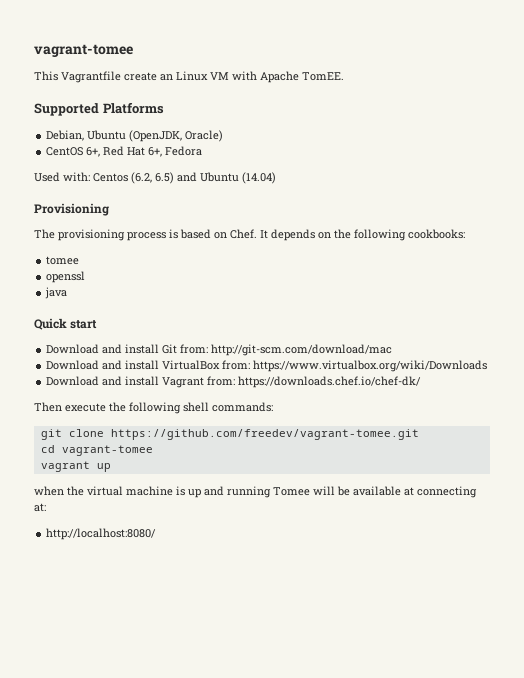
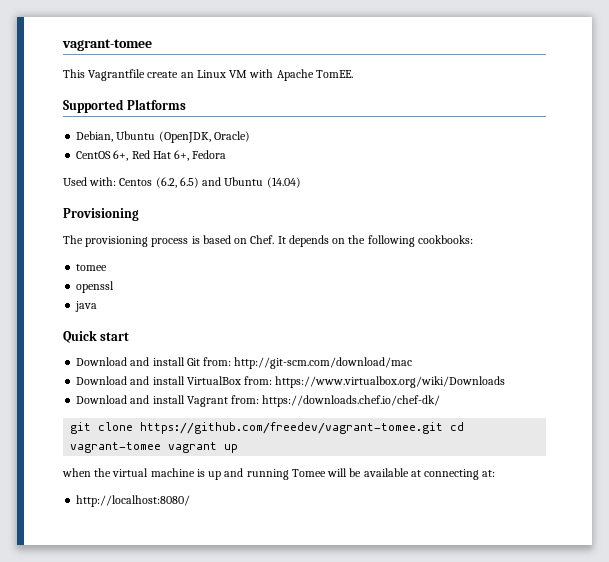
[34,402,273,414] // Then execute the following shell commands: -> (441, 401) none
(419, 434) // -> (444, 428) none
(153, 450) // -> (162, 447) none

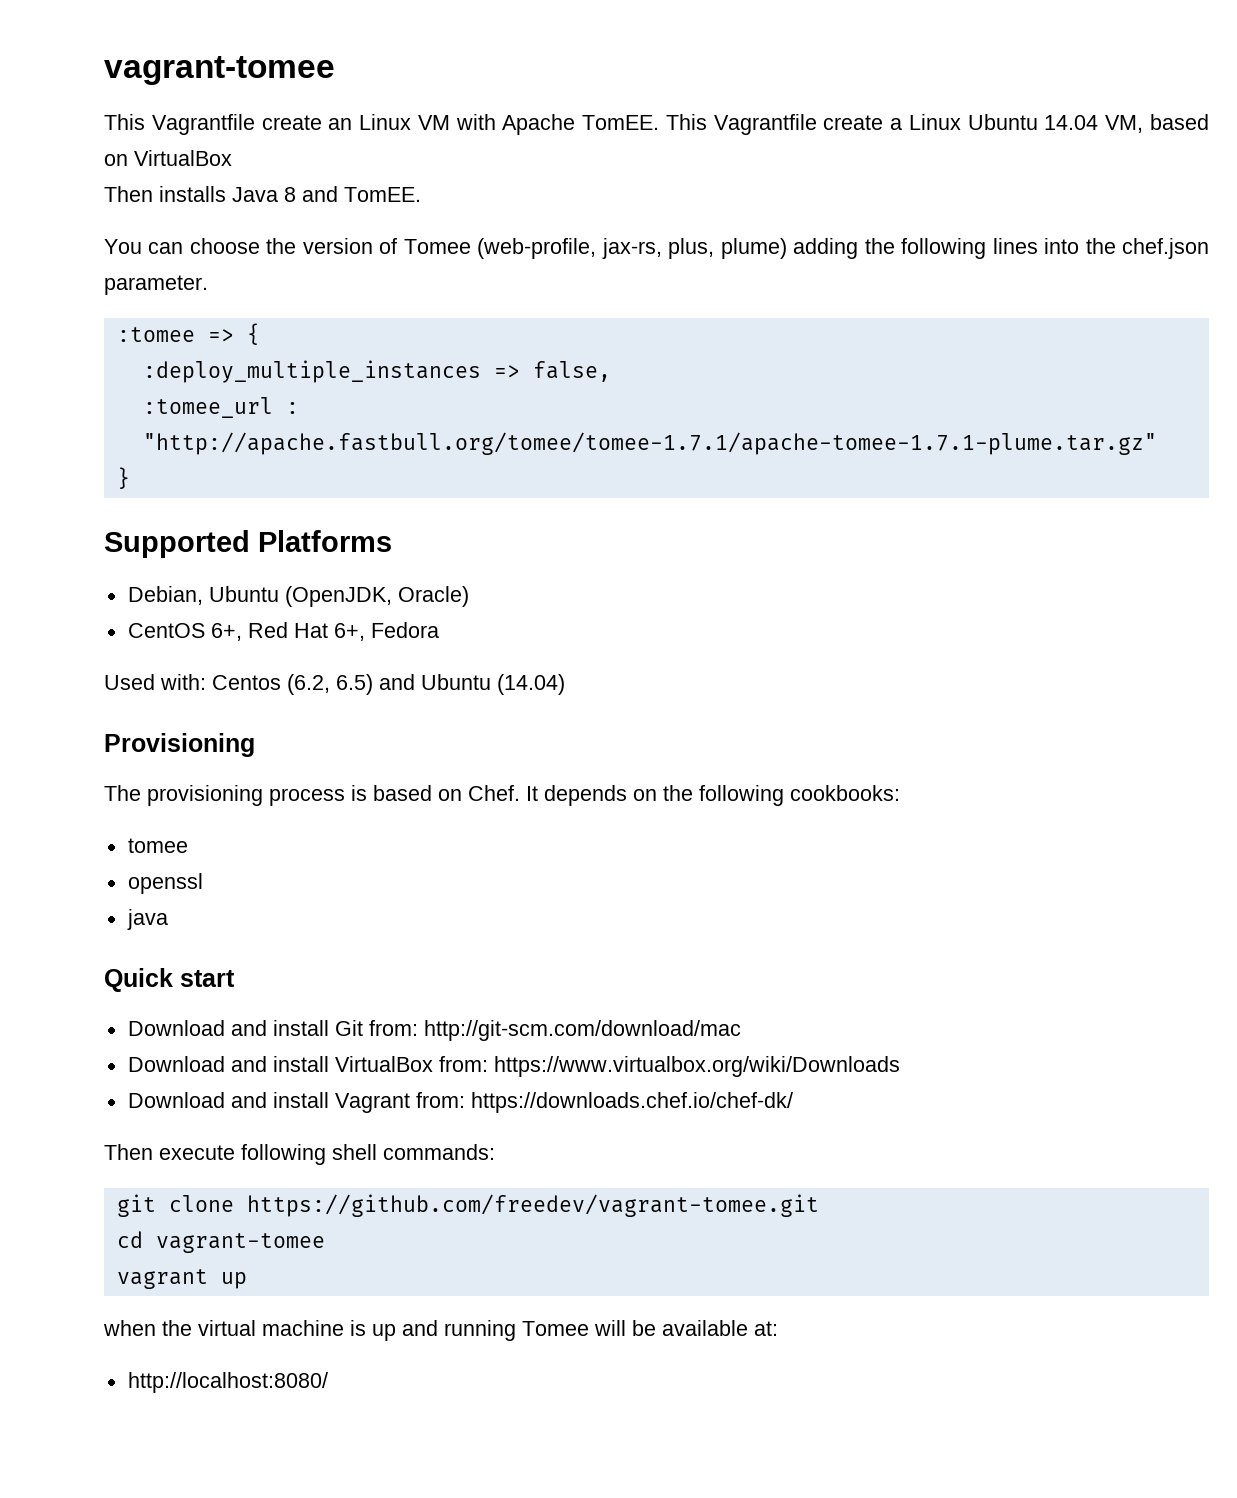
(353, 74) none -> [665,114,1209,135] [104,150,232,166] [104,186,421,202] [104,238,1210,259] [104,275,208,295] [116,323,260,345] [142,360,611,383] [142,397,299,418] [142,432,1157,455] [116,467,130,489] This Vagrantfile create a Linux Ubuntu 14.04 VM, based on VirtualBox // Then installs Java 8 and TomEE. // You can choose the version of Tomee (web-profile, jax-rs, plus, plume) adding the following lines into the chef.json parameter. // :tomee => { // :deploy_multiple_instances => false, // :tomee_url : "http://apache.fastbull.org/tomee/tomee-1.7.1/apache-tomee-1.7.1-plume.tar.gz" // }
(441, 401) none -> [104,1144,495,1165] // Then execute following shell commands:
(444, 428) none -> (819, 1205) //
(162, 447) none -> (325, 1243) //
[410,469,480,480] at connecting -> (748, 1328) none

